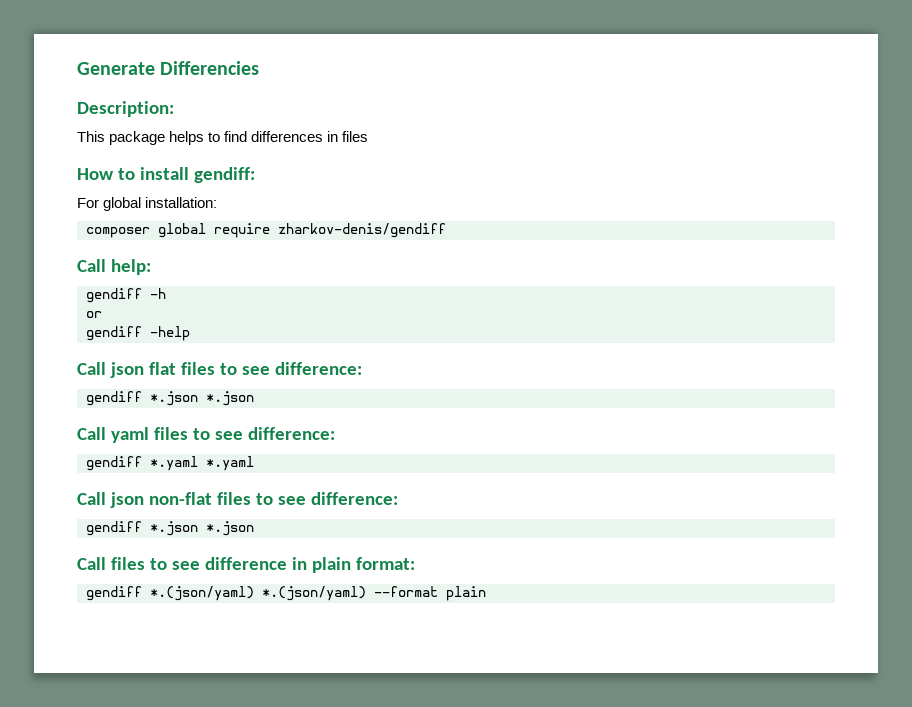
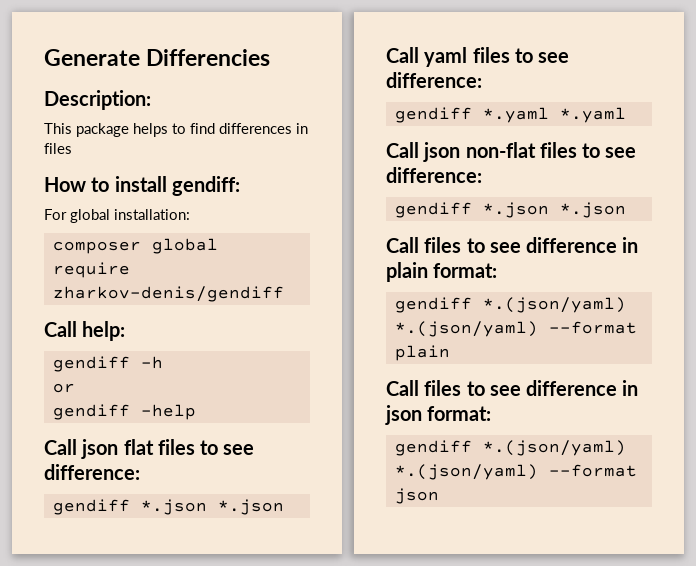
(486, 593) none -> [386,380,639,396] [385,405,492,425] [394,440,626,456] [394,464,637,480] [394,488,439,504] // Call files to see difference in json format: // gendiff *.(json/yaml) *.(json/yaml) --format json

